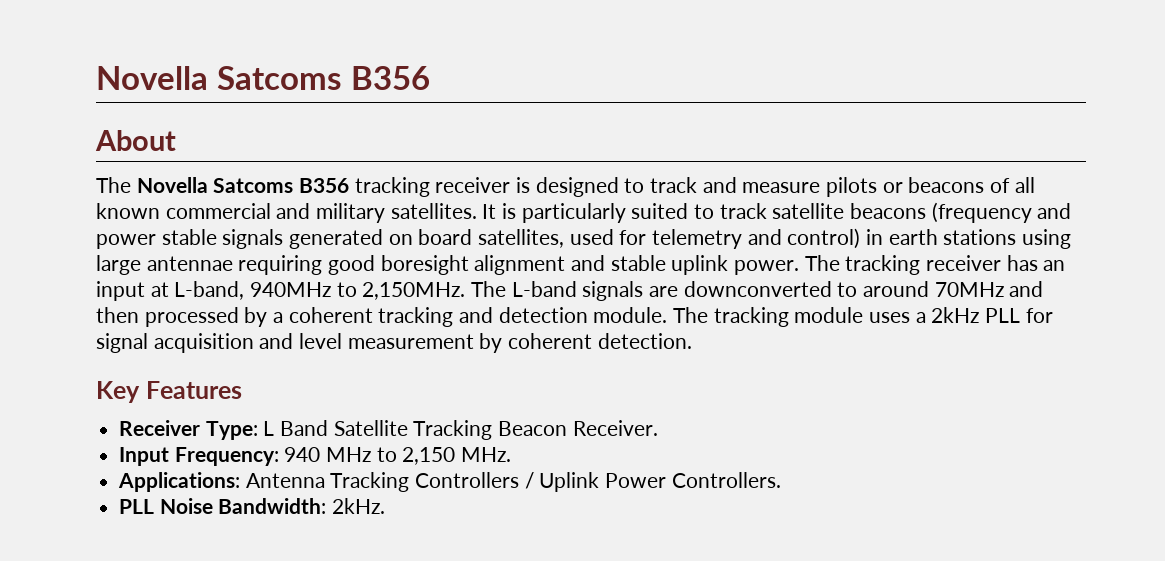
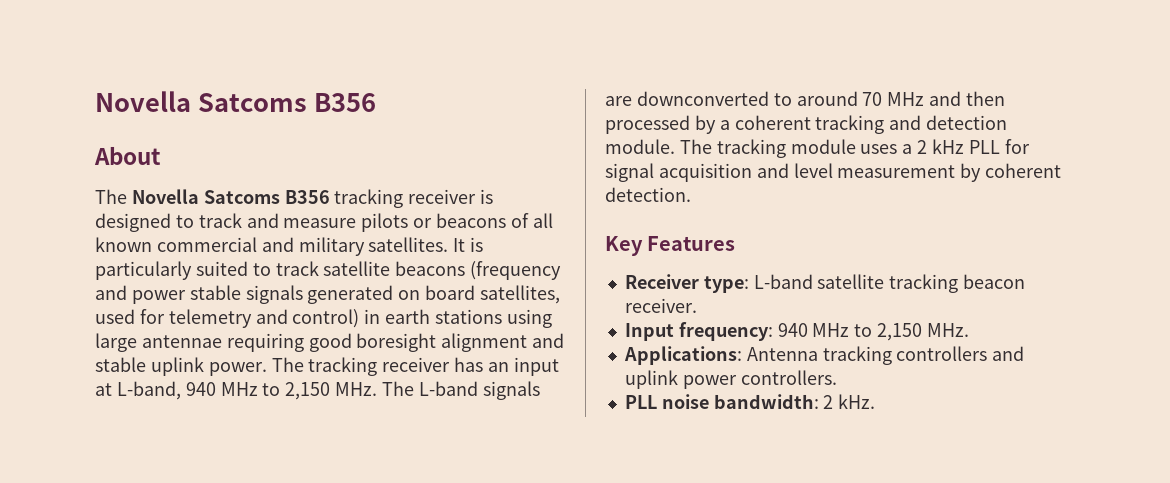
[250,282,466,300] 940MHz to 2,150MHz. -> [185,382,378,400] 940 MHz to 2,150 MHz.
[934,282,1004,297] 70MHz -> [862,92,925,106] 70 MHz
[931,307,980,323] 2kHz -> [917,139,965,154] 2 kHz
[205,420,658,440] Type: L Band Satellite Tracking Beacon Receiver. -> [703,274,1026,293] [624,298,697,313] type: L-band satellite tracking beacon receiver.
[174,447,279,466] Frequency: -> [678,322,773,341] frequency:
[330,472,781,492] [119,498,386,514] Tracking Controllers / Uplink Power Controllers. // PLL Noise Bandwidth: 2kHz. -> [822,346,1025,365] [624,370,837,389] [624,394,876,409] tracking controllers and uplink power controllers. // PLL noise bandwidth: 2 kHz.

